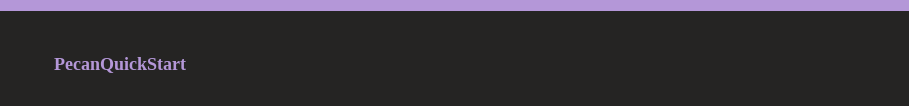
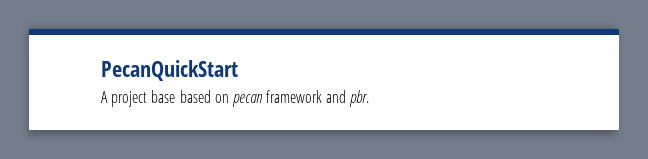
(186, 65) none -> [101,90,370,107] // A project base based on pecan framework and pbr.

